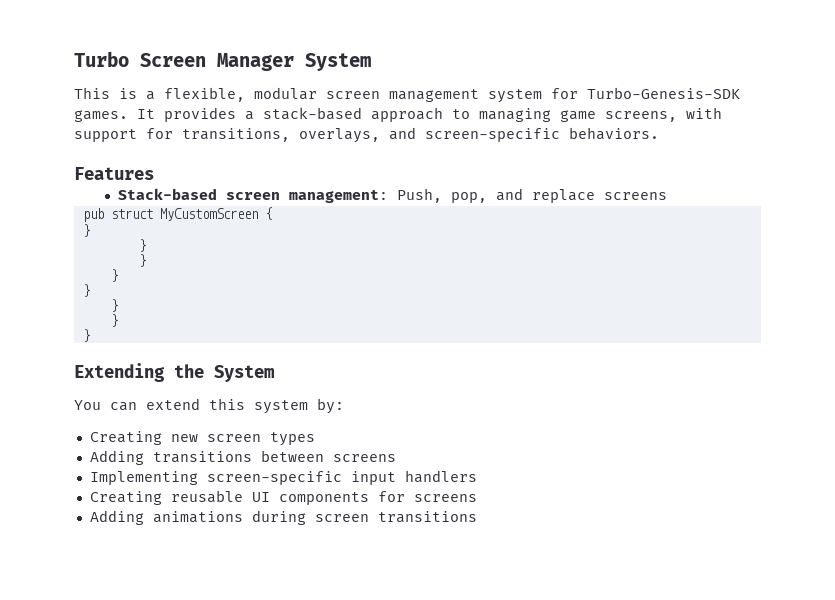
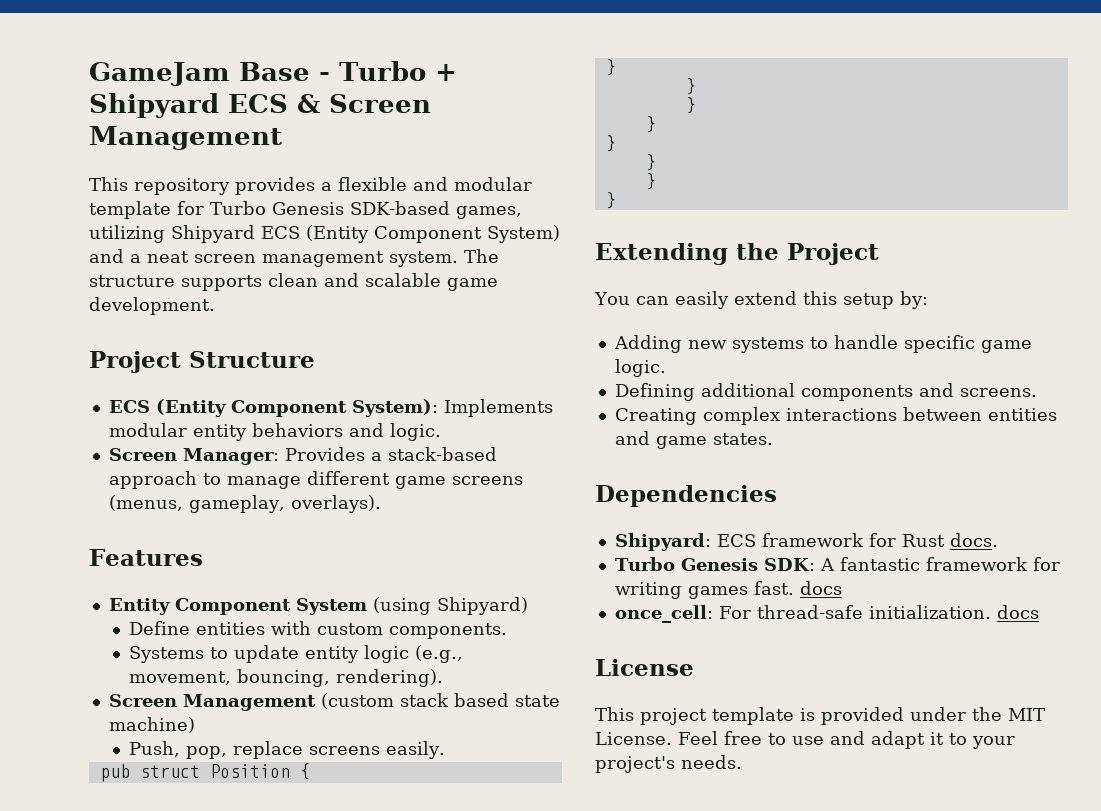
[74,51,371,71] [74,87,740,103] [74,107,722,122] [74,127,659,143] [74,167,154,180] [118,188,389,203] Turbo Screen Manager System // This is a flexible, modular screen management system for Turbo-Genesis-SDK games. It provides a stack-based approach to managing game screens, with support for transitions, overlays, and screen-specific behaviors. // Features // Stack-based screen management: -> [89,61,457,86] [89,93,431,118] [89,126,282,150] [89,177,532,195] [89,201,522,219] [89,225,560,243] [89,249,499,267] [89,273,498,291] [89,297,215,315] [89,351,315,373] [108,399,553,417] [108,423,441,441] [108,447,497,465] [108,471,523,489] [108,495,381,513] [89,549,203,566] [108,597,528,615] [128,621,507,639] [128,645,463,663] [128,669,443,687] [108,693,560,711] [108,717,195,733] GameJam Base - Turbo + Shipyard ECS & Screen Management // This repository provides a flexible and modular template for Turbo Genesis SDK-based games, utilizing Shipyard ECS (Entity Component System) and a neat screen management system. The structure supports clean and scalable game development. // Project Structure // ECS (Entity Component System): Implements modular entity behaviors and logic. // Screen Manager: Provides a stack-based approach to manage different game screens (menus, gameplay, overlays). // Features // Entity Component System (using Shipyard) // Define entities with custom components. // Systems to update entity logic (e.g., movement, bouncing, rendering). // Screen Management (custom stack based state machine) //
[496,188,524,201] and -> (227, 752) none
(668, 196) none -> [385,741,445,759] easily.
[159,208,258,221] MyCustomScreen -> [209,764,290,778] Position
[214,365,274,382] System -> [787,243,879,265] Project
(137, 406) none -> [674,291,729,309] easily
[254,400,308,414] system -> [842,293,894,309] setup
[89,431,315,446] [89,450,396,465] [89,470,477,485] [89,490,477,505] [89,510,477,525] Creating new screen types // Adding transitions between screens // Implementing screen-specific input handlers // Creating reusable UI components for screens // Adding animations during screen transitions -> [613,335,1032,353] [614,359,666,377] [614,383,1037,401] [614,407,1057,425] [614,431,773,449] [595,485,777,507] [614,533,998,551] [614,557,1060,571] [614,581,842,599] [614,605,1039,623] [595,659,694,676] [595,707,1045,725] [595,731,1015,749] [595,755,742,773] Adding new systems to handle specific game logic. // Defining additional components and screens. // Creating complex interactions between entities and game states. // Dependencies // Shipyard: ECS framework for Rust docs. // Turbo Genesis SDK: A fantastic framework for writing games fast. docs // once_cell: For thread-safe initialization. docs // License // This project template is provided under the MIT License. Feel free to use and adapt it to your project's needs.

